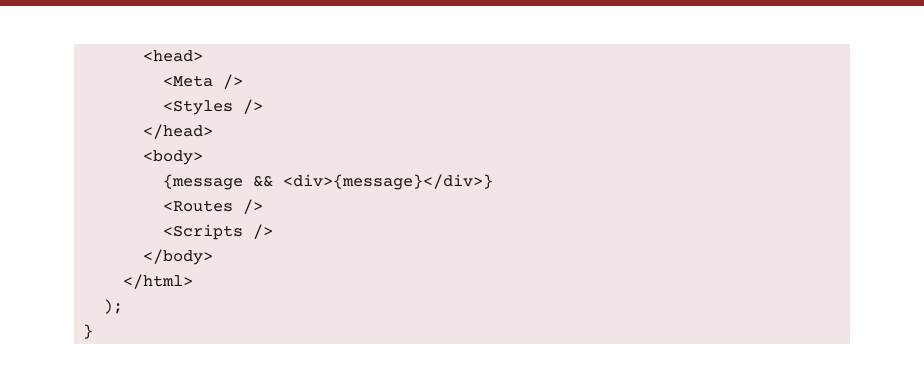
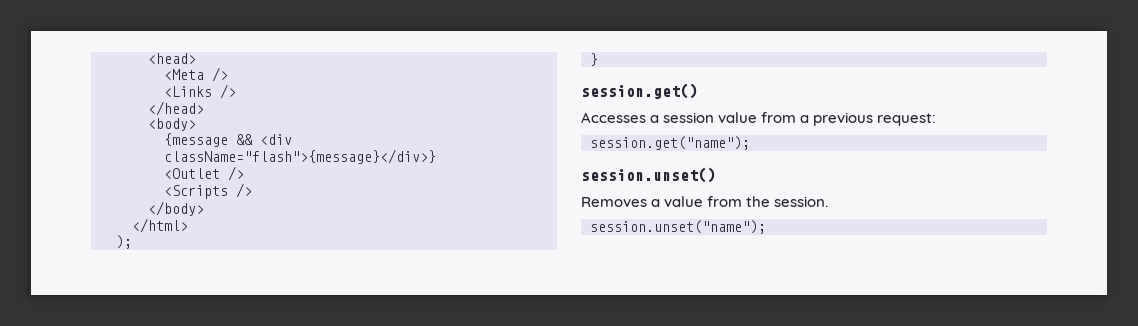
[162,100,233,115] <Styles -> [164,86,212,97] <Links
[282,174,493,190] [162,200,233,212] <div>{message}</div>} // <Routes -> [260,134,292,145] [164,149,436,164] [164,168,220,179] <div className="flash">{message}</div>} // <Outlet
(93, 331) none -> [581,83,698,99] [581,112,937,126] [590,136,750,150] [581,167,716,183] [581,196,829,207] [590,220,766,234] // session.get() // Accesses a session value from a previous request: // session.get("name"); // session.unset() // Removes a value from the session. // session.unset("name");

